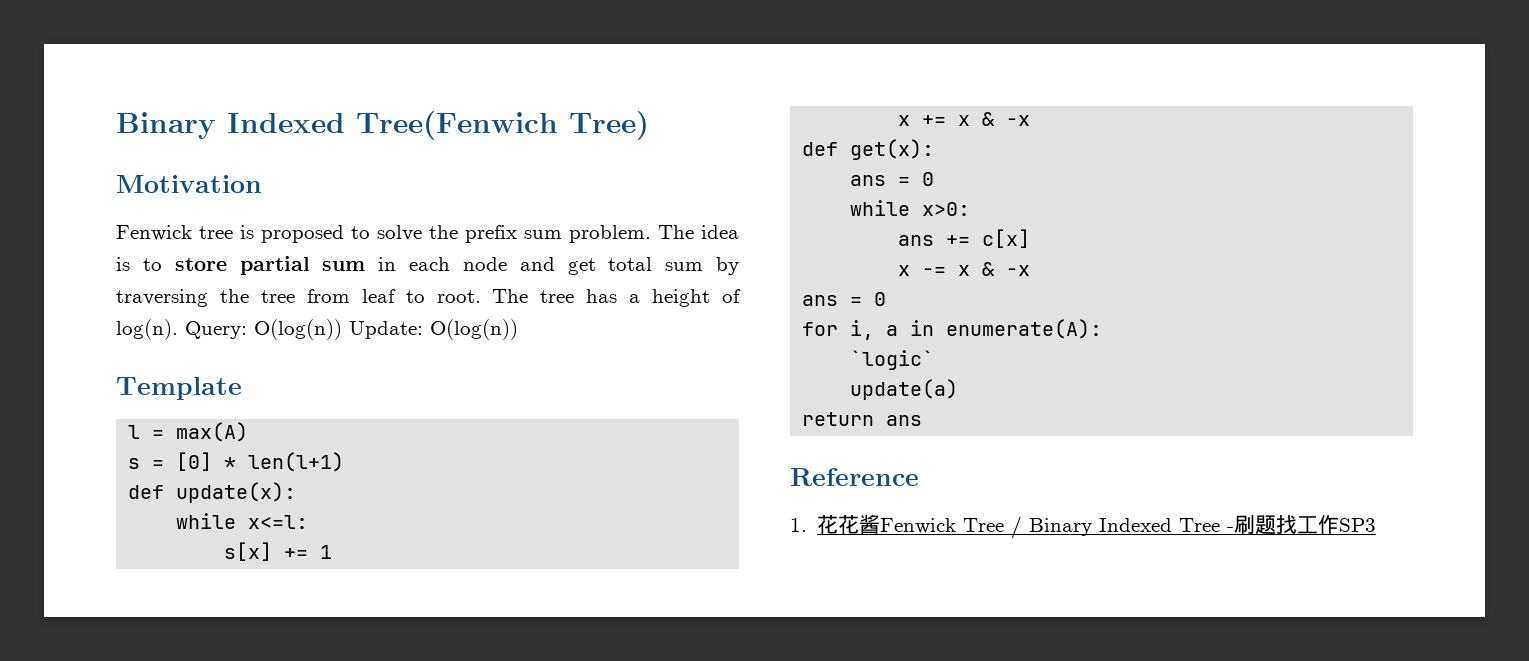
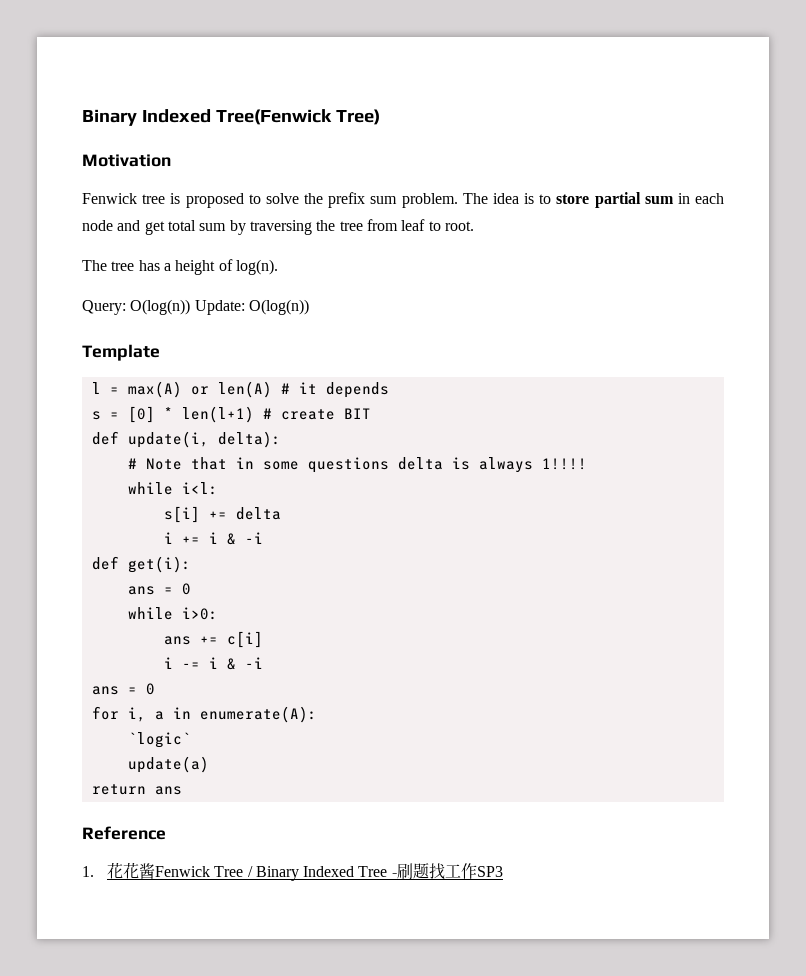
[116,111,558,140] Binary Indexed Tree(Fenwich -> [82,109,332,126] Binary Indexed Tree(Fenwick
(481, 296) none -> (474, 226) //
(178, 329) none -> (278, 267) //
(249, 432) none -> [190,381,389,398] or len(A) # it depends
[128,482,297,503] [176,513,309,529] [224,542,333,561] [898,112,1031,126] [802,139,935,160] // def update(x): // while x<=l: // s[x] += 1 // x += x & -x // def get(x): -> [262,408,371,420] [91,431,281,448] [127,457,587,473] [127,482,218,495] [163,506,281,523] [163,532,263,545] [91,556,191,573] # create BIT // def update(i, delta): // # Note that in some questions delta is always 1!!!! // while i<l: // s[i] += delta // i += i & -i // def get(i):
[922,202,971,216] x>0: -> [181,607,218,620] i>0:
[982,229,1031,248] [898,262,1031,276] c[x] // x -= x & -x -> [226,631,263,648] [163,657,263,670] c[i] // i -= i & -i

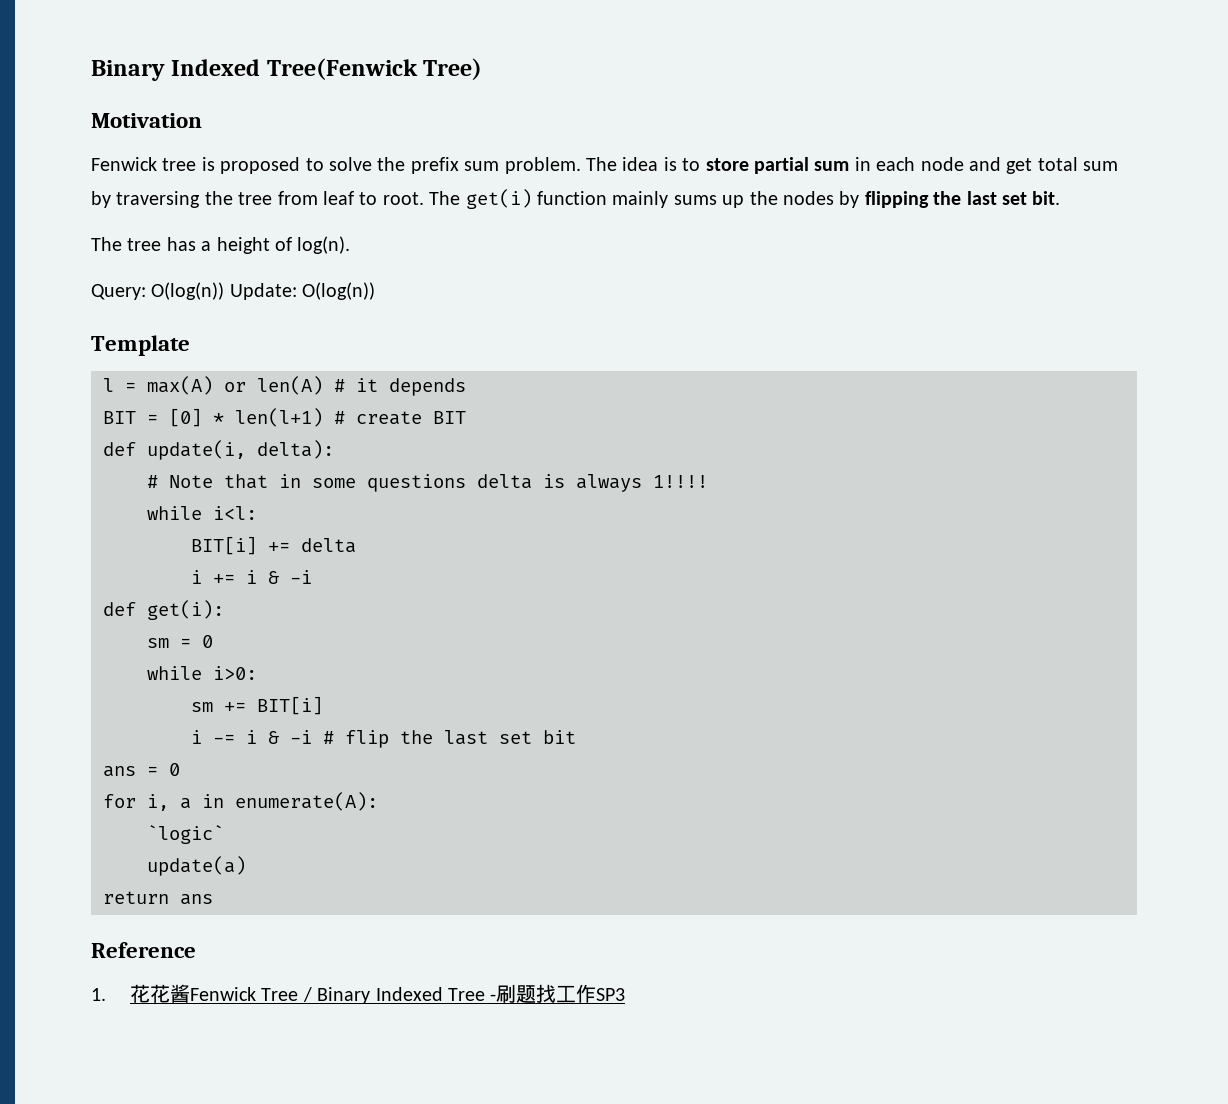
(474, 226) none -> [429,189,1061,209] The get(i) function mainly sums up the nodes by flipping the last set bit.
[91,411,101,420] s -> [103,411,136,424] BIT
[163,506,200,523] s[i] -> [191,536,257,555] BIT[i]
[127,586,155,595] ans -> [147,638,169,648] sm
[163,631,263,648] ans += c[i] -> [191,696,323,715] sm += BIT[i]
(263, 663) none -> [323,730,576,748] # flip the last set bit

